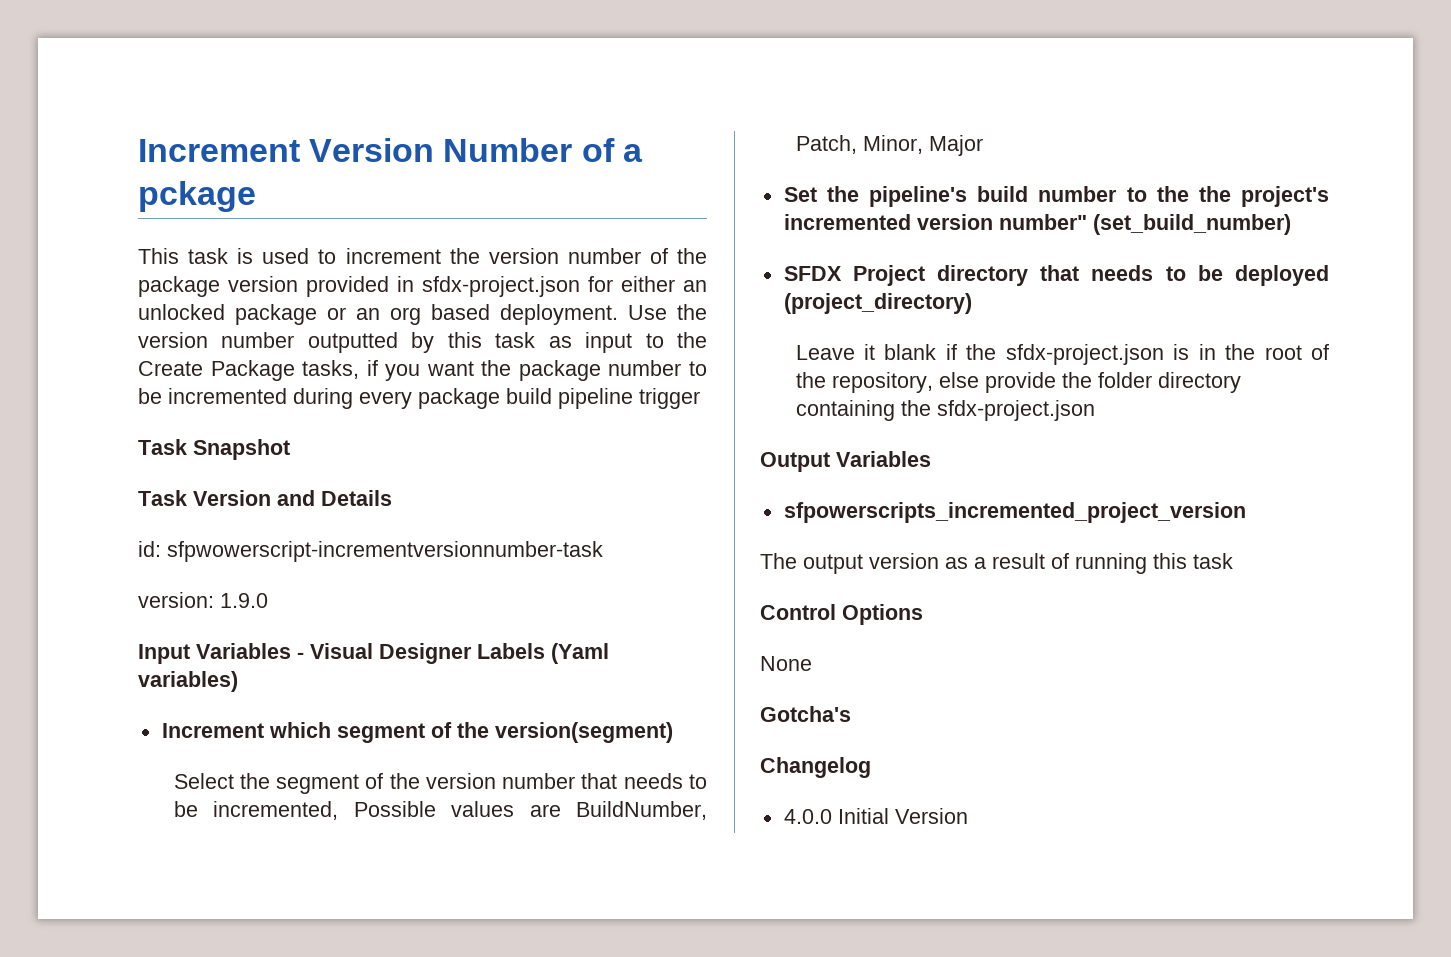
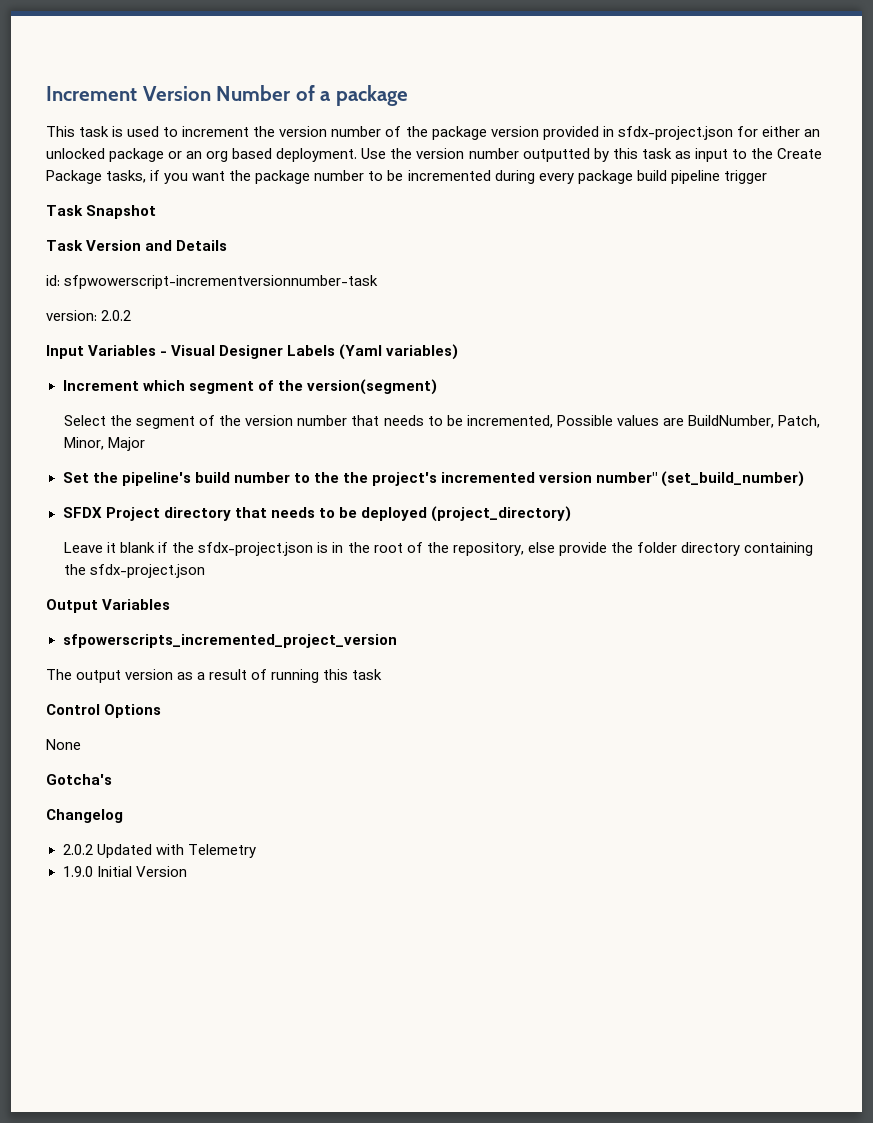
[138,181,256,212] pckage -> [335,85,408,106] package
[220,593,268,608] 1.9.0 -> [101,310,132,321] 2.0.2
[783,809,832,824] 4.0.0 -> [62,844,256,858] [62,866,93,877] 2.0.2 Updated with Telemetry // 1.9.0

